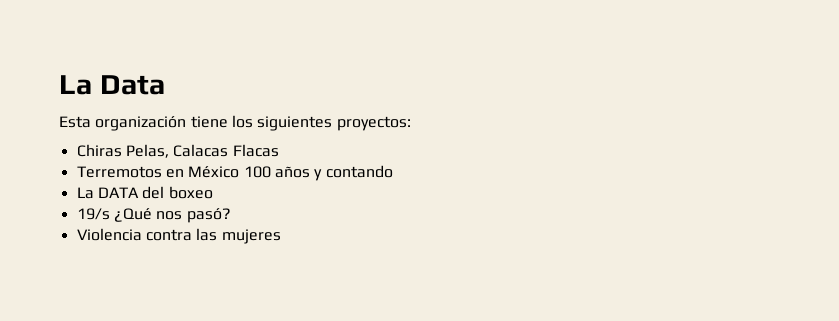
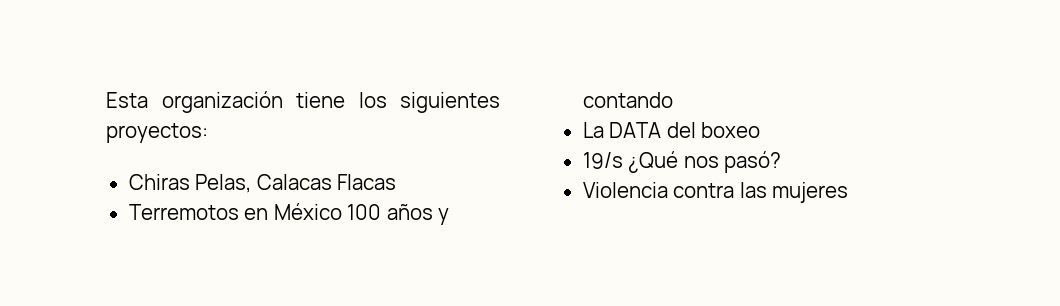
[59,75,165,95] La Data // -> (106, 100) none

